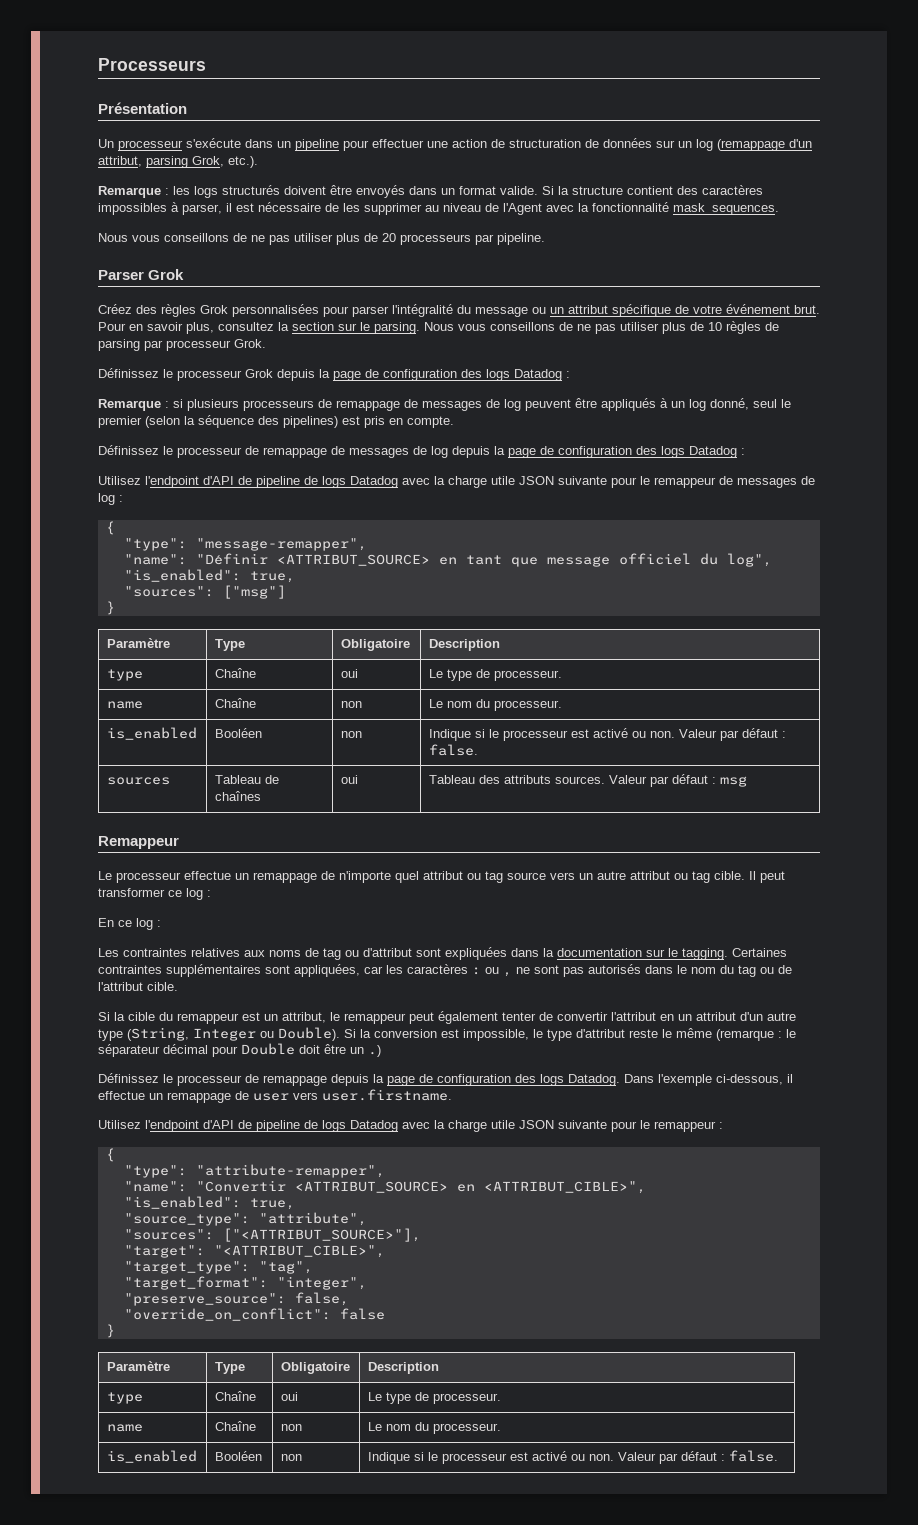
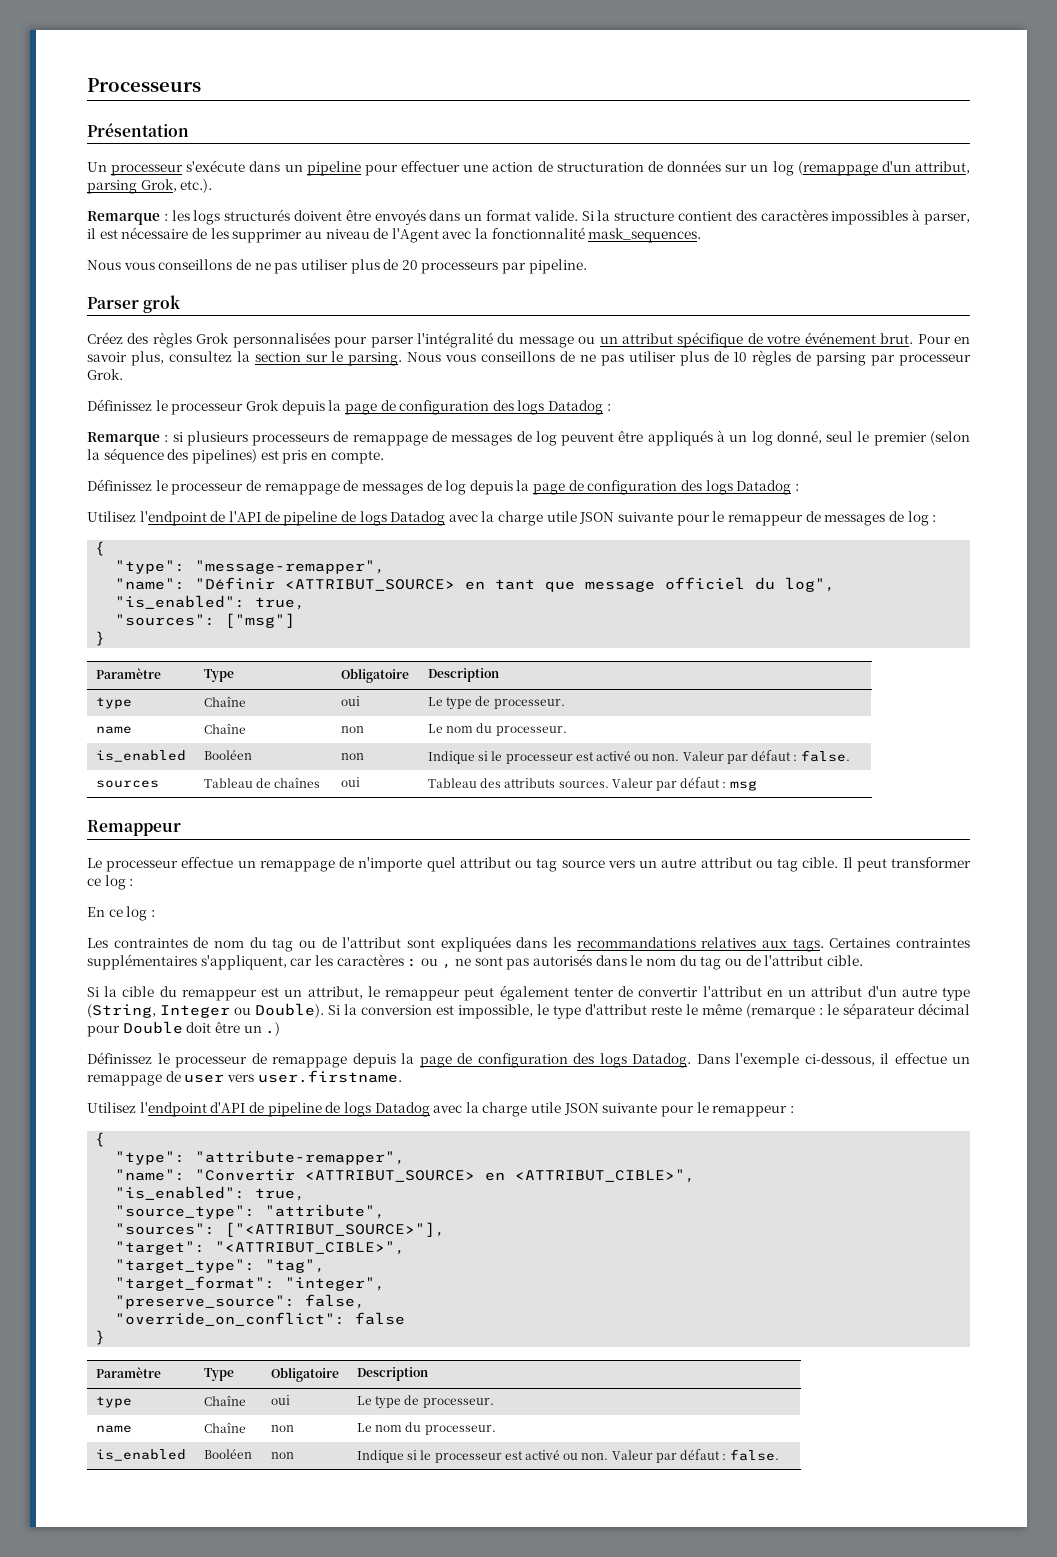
[148,269,185,280] Grok -> [143,295,182,313] grok
[203,476,234,485] d'API -> [210,511,261,522] de l'API
[191,947,728,960] relatives aux noms de tag ou d'attribut sont expliquées dans la documentation sur le tagging. -> [193,936,824,952] de nom du tag ou de l'attribut sont expliquées dans les recommandations relatives aux tags.
[265,964,360,977] sont appliquées, -> [200,955,287,970] s'appliquent,

